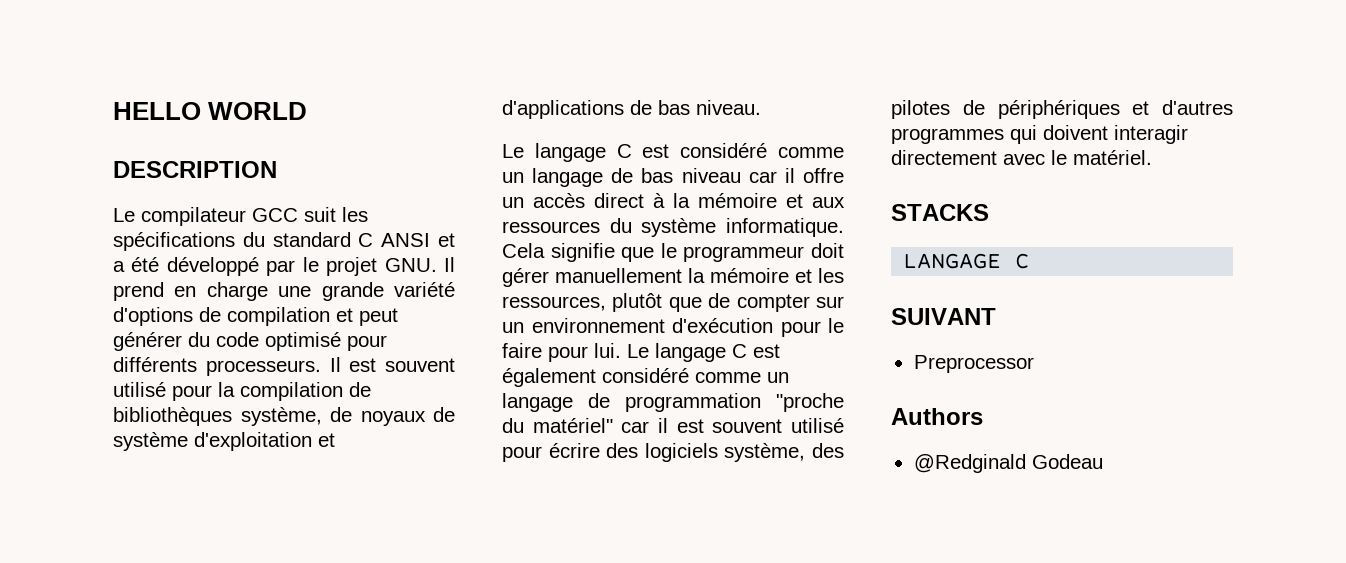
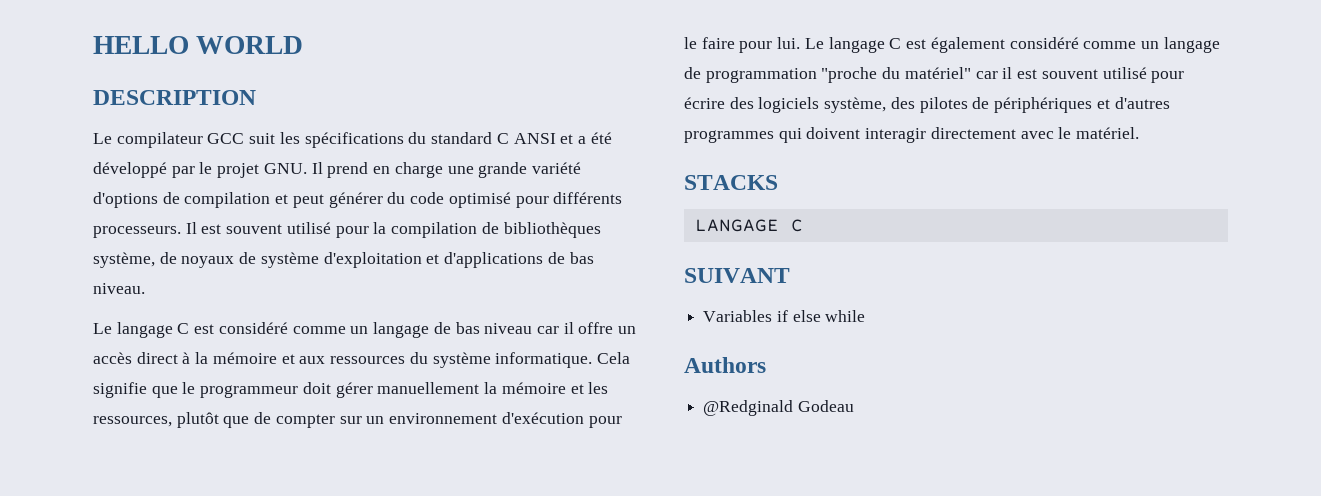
[913,355,1034,373] Preprocessor -> [703,310,866,322] Variables if else while

